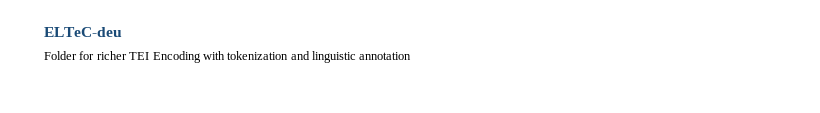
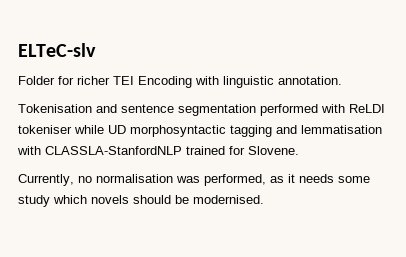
[44,27,122,37] ELTeC-deu -> [18,43,96,57] ELTeC-slv
[227,51,412,63] tokenization and linguistic annotation -> [223,76,342,88] [18,104,385,116] [18,125,382,137] [17,146,299,155] [18,174,370,186] [18,195,264,207] linguistic annotation. // Tokenisation and sentence segmentation performed with ReLDI tokeniser while UD morphosyntactic tagging and lemmatisation with CLASSLA-StanfordNLP trained for Slovene. // Currently, no normalisation was performed, as it needs some study which novels should be modernised.

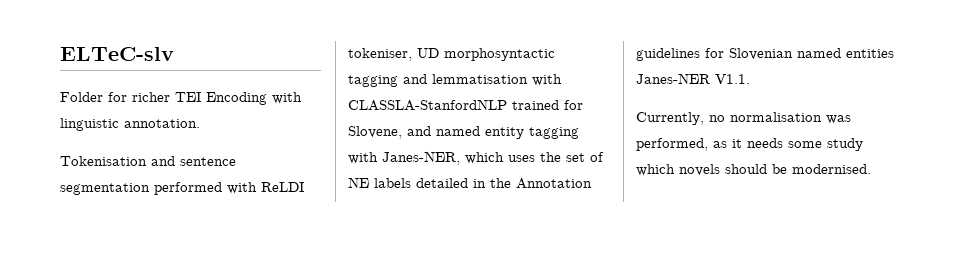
[18,125,104,134] tokeniser while -> [348,48,412,61] tokeniser,
[248,146,299,155] Slovene. -> [348,126,579,139] [348,151,604,165] [348,177,592,189] [636,48,894,61] [636,73,750,84] Slovene, and named entity tagging with Janes-NER, which uses the set of NE labels detailed in the Annotation guidelines for Slovenian named entities Janes-NER V1.1.

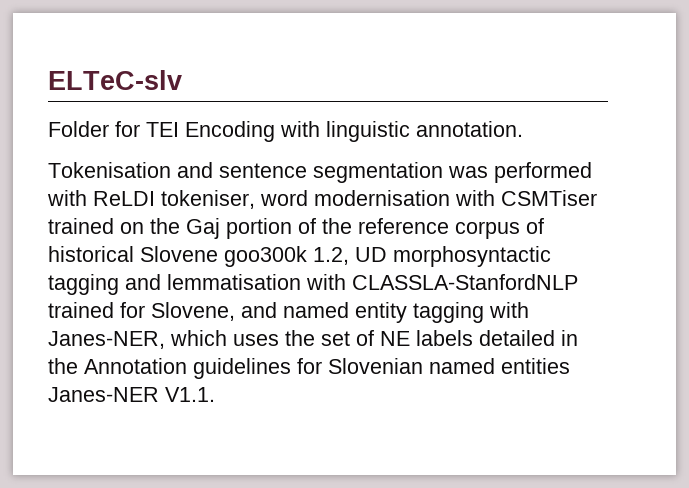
[132,92,170,102] richer -> (140, 129) none
(150, 189) none -> [448,166,488,178] was
(412, 54) none -> [260,190,597,206] [48,218,544,239] [48,246,349,267] word modernisation with CSMTiser trained on the Gaj portion of the reference corpus of historical Slovene goo300k 1.2,
[636,112,851,125] [636,138,863,151] [636,164,871,176] // Currently, no normalisation was performed, as it needs some study which novels should be modernised. -> (215, 394) none

